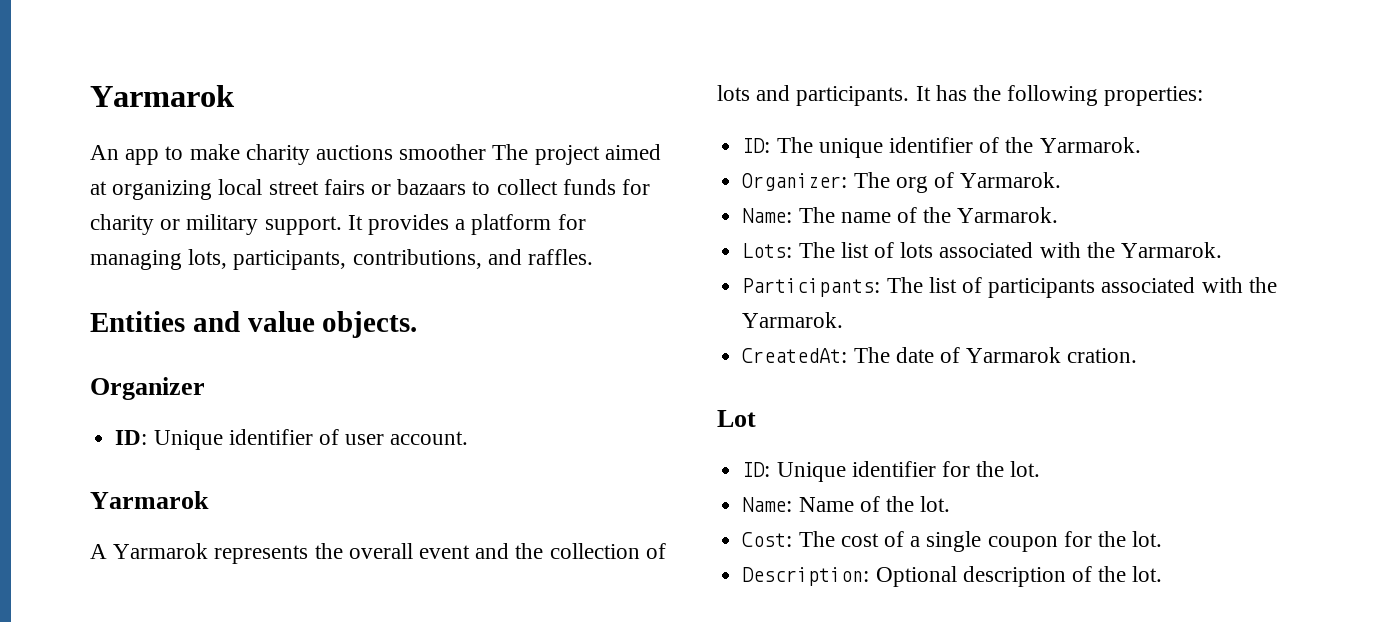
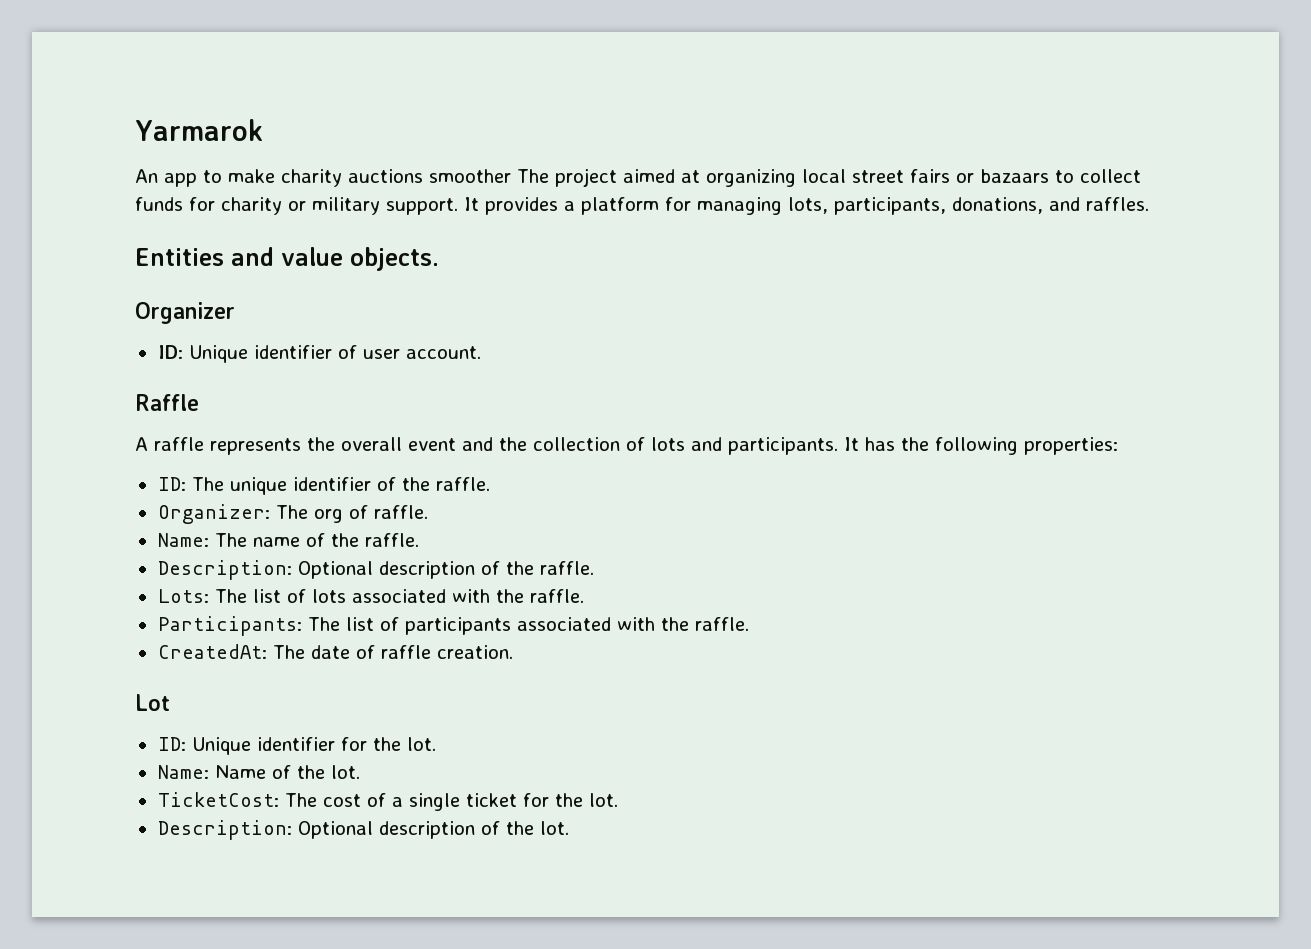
[352,249,482,269] contributions, -> [952,197,1043,214] donations,
[90,491,209,509] Yarmarok -> [135,394,199,411] Raffle
[113,543,209,559] Yarmarok -> [154,437,204,451] raffle
[1039,137,1141,153] Yarmarok. -> [435,477,490,491] raffle.
[960,172,1062,188] Yarmarok. -> [373,505,428,519] raffle.
[957,207,1059,223] Yarmarok. -> [364,533,419,547] [157,560,594,580] raffle. // Description: Optional description of the raffle.
[1120,242,1222,258] Yarmarok. -> [529,589,584,603] raffle.
[742,312,844,328] Yarmarok. -> [694,617,749,631] raffle.
[966,347,1138,363] Yarmarok cration. -> [380,645,513,659] raffle creation.
[742,532,793,547] Cost: -> [157,792,279,807] TicketCost:
[987,536,1058,552] coupon -> [465,793,517,807] ticket

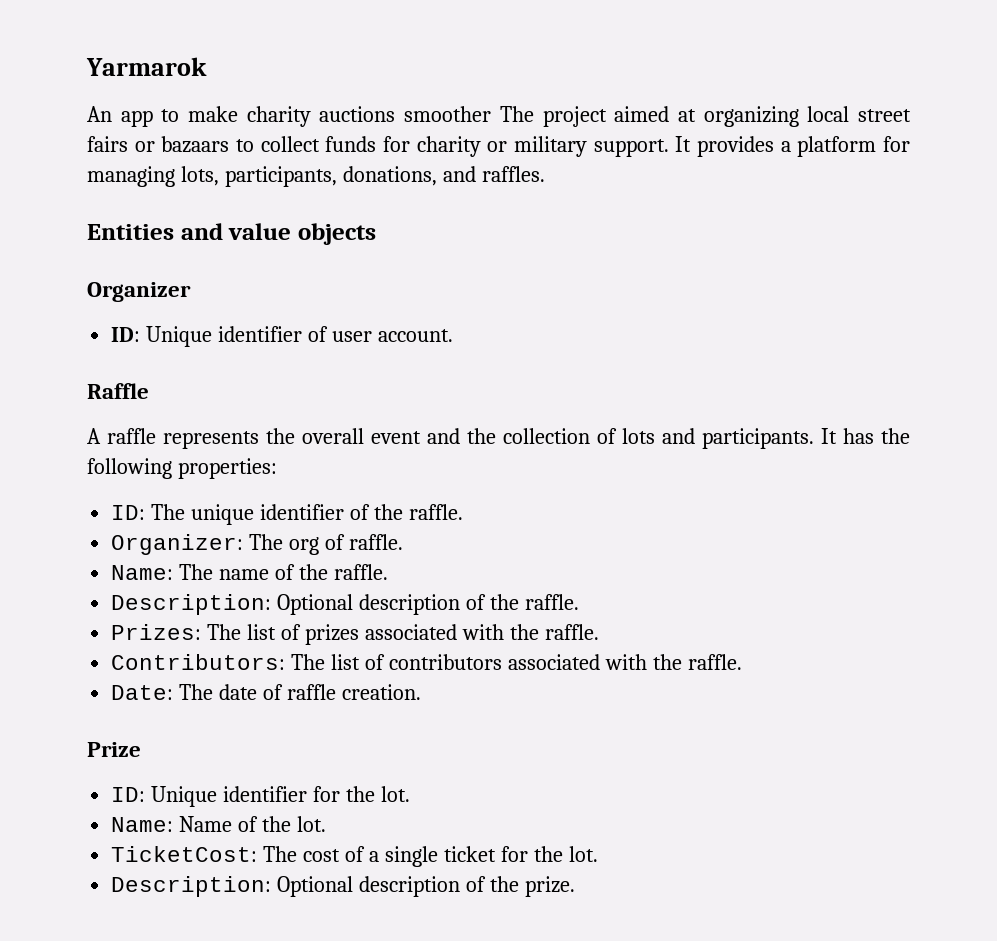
[350,247,439,271] objects. -> [297,223,376,245] objects
[157,589,584,603] [157,616,749,636] [157,644,267,659] Lots: The list of lots associated with the raffle. // Participants: The list of participants associated with the raffle. // CreatedAt: -> [111,624,599,645] [111,654,742,670] [111,685,174,700] Prizes: The list of prizes associated with the raffle. // Contributors: The list of contributors associated with the raffle. // Date:
[135,694,170,711] Lot -> [87,742,141,757] Prize
[539,821,569,835] lot. -> [524,876,575,897] prize.

